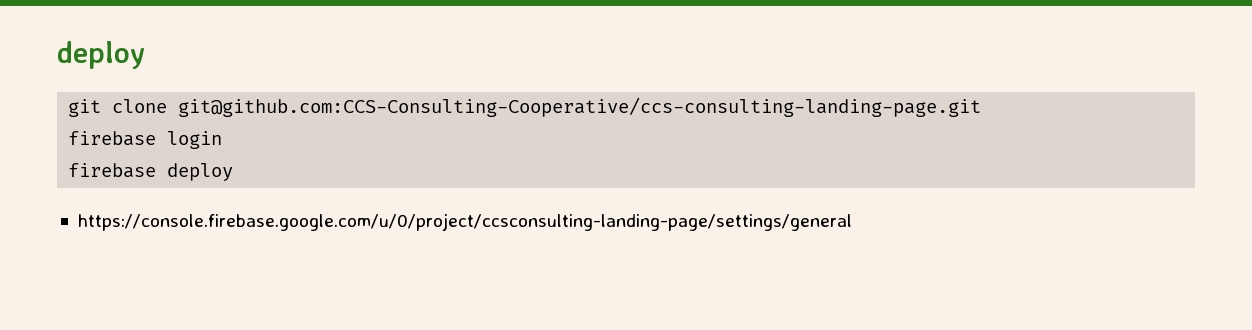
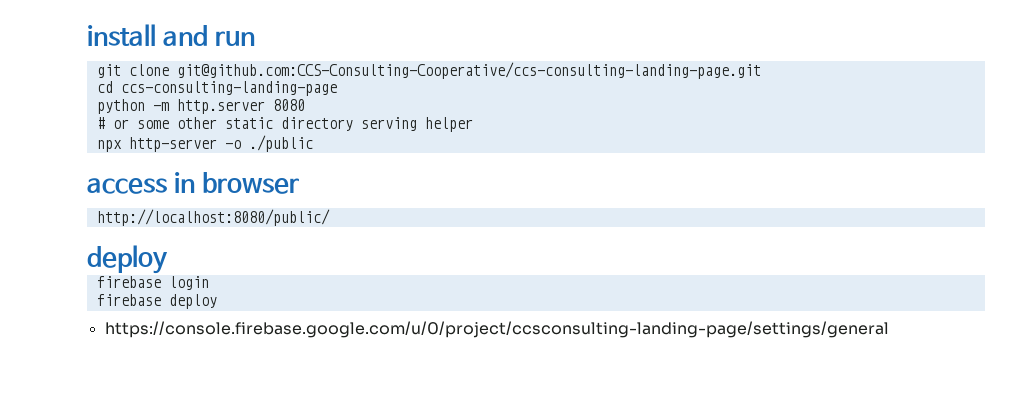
[57,41,145,69] deploy -> [87,24,255,46] install and run
(982, 107) none -> [96,81,337,96] [96,99,305,114] [96,117,473,132] [96,135,313,152] [87,172,299,194] [96,209,330,226] [87,245,168,274] // cd ccs-consulting-landing-page // python -m http.server 8080 // # or some other static directory serving helper // npx http-server -o ./public // access in browser // http://localhost:8080/public/ // deploy

